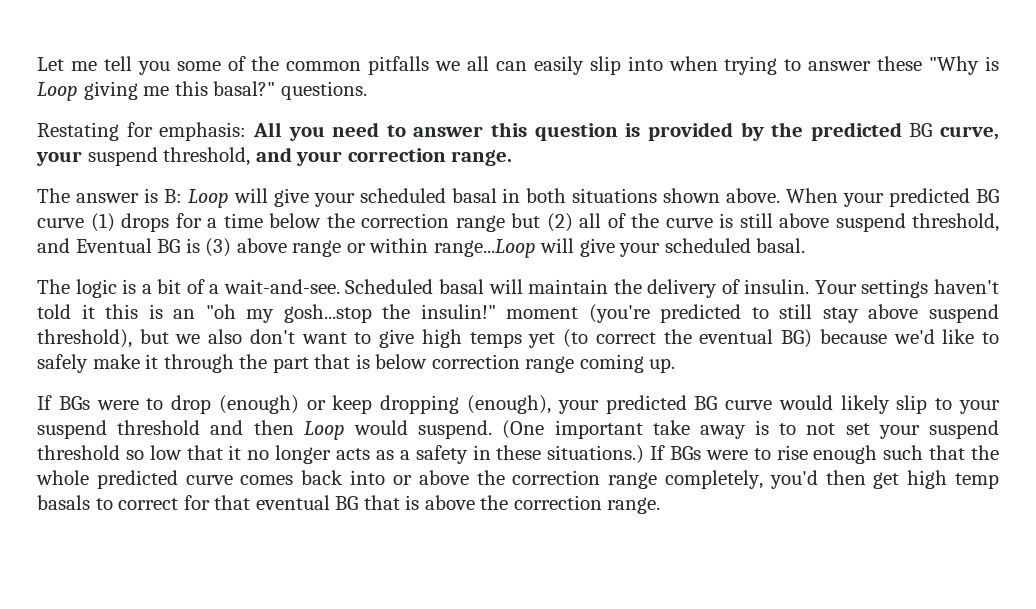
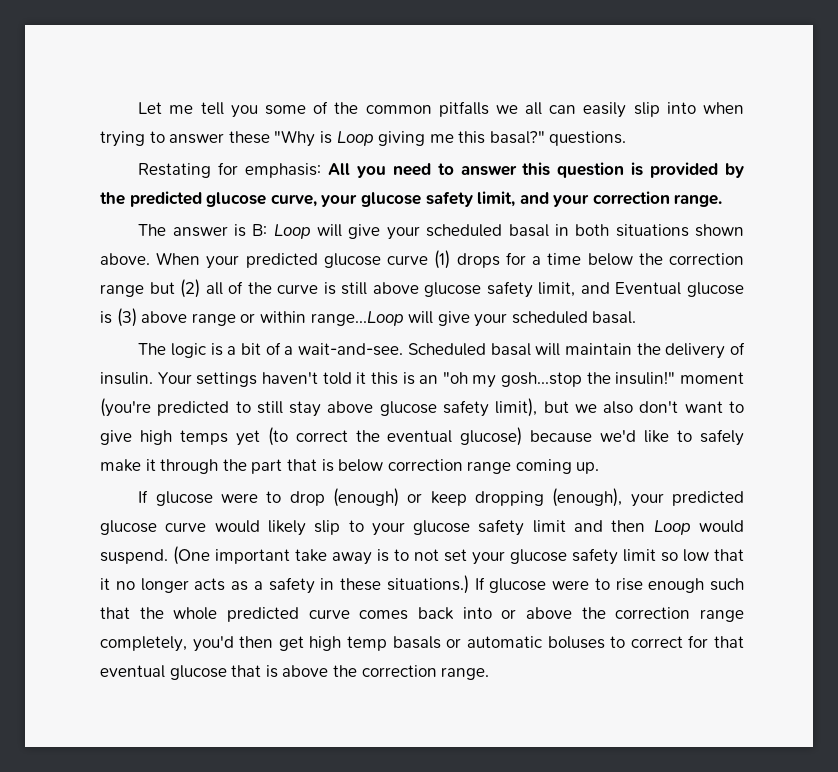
[909,123,933,137] BG -> [206,192,267,207] glucose
[87,147,251,166] suspend threshold, -> [360,191,516,207] glucose safety limit,
[976,189,1000,203] BG -> [323,253,381,268] glucose
[835,213,999,232] suspend threshold, -> [424,281,576,298] glucose safety limit,
[157,239,181,253] BG -> [686,282,744,297] glucose
[929,304,999,323] [37,329,132,348] suspend threshold), -> [379,398,538,417] glucose safety limit),
[781,329,813,348] BG) -> [460,427,523,446] glucose)
[58,396,90,410] BGs -> [155,491,213,506] glucose
[694,396,718,410] BG -> [100,520,157,535] glucose
[37,420,201,439] suspend threshold -> [413,519,566,536] glucose safety limit
[929,420,999,439] [37,445,120,460] suspend threshold -> [510,548,656,565] glucose safety limit
[669,446,701,460] BGs -> [489,578,547,593] glucose
(90, 502) none -> [446,636,605,649] or automatic boluses
[335,496,359,510] BG -> [169,665,227,680] glucose

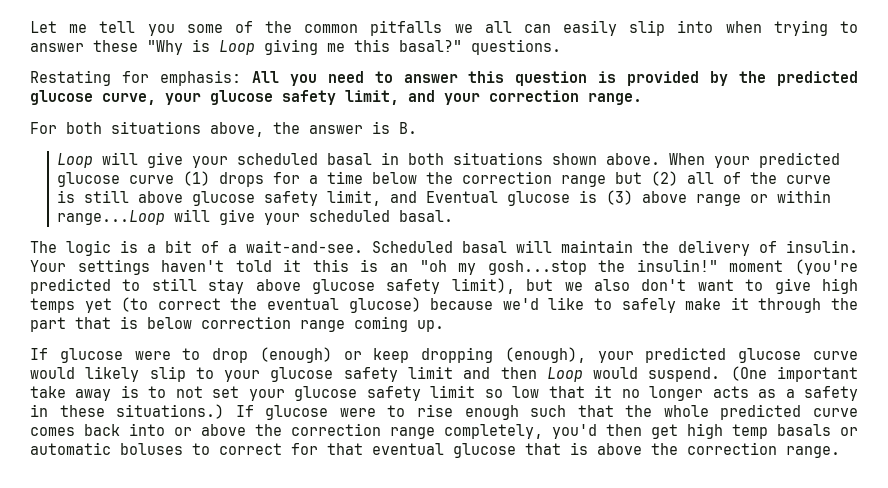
[138,224,167,236] The -> [30,121,300,137] For both situations above, the
[252,224,268,236] B: -> [399,122,417,134] B. //

